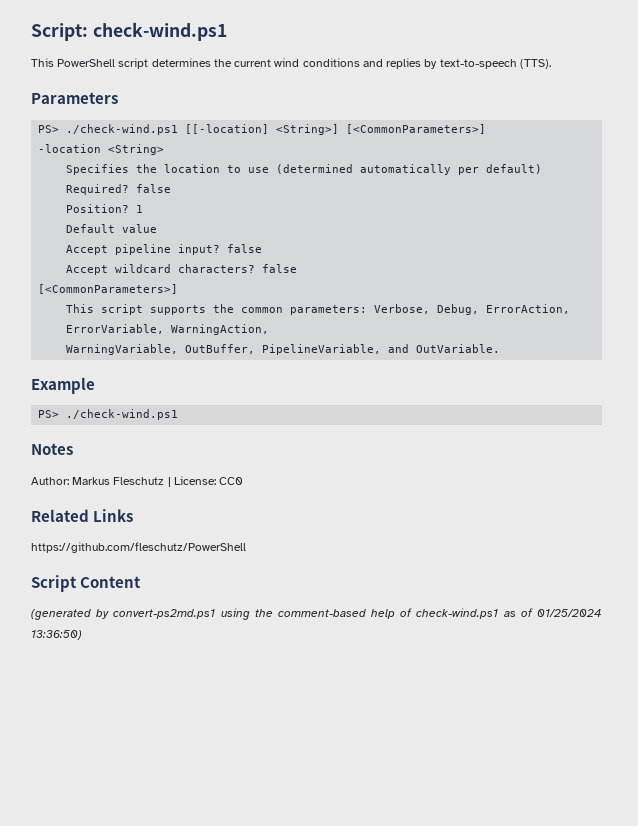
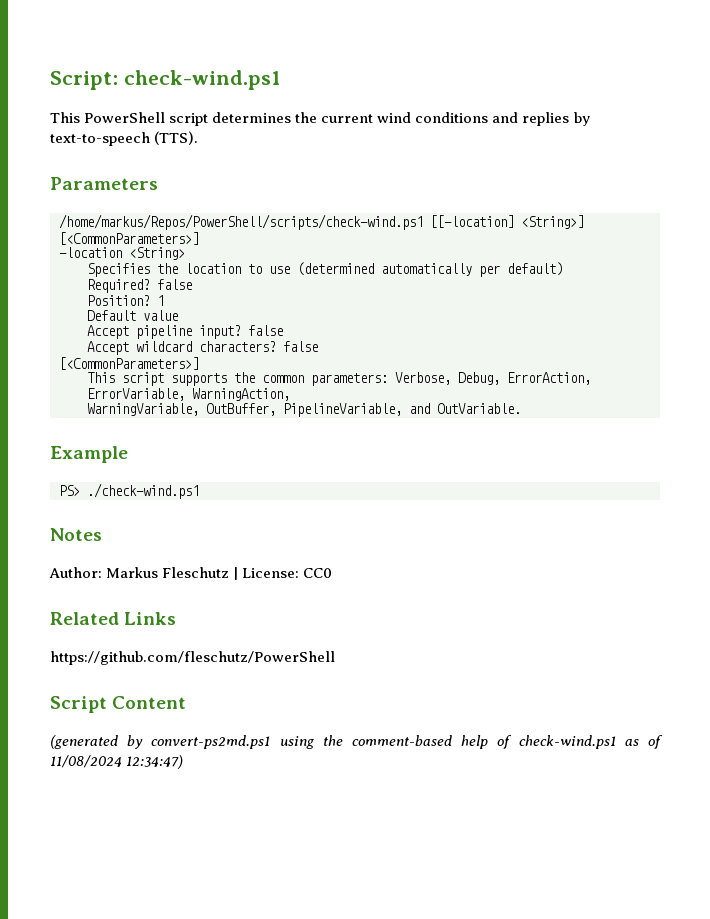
[38,124,179,135] PS> ./check-wind.ps1 -> [59,214,423,230] /home/markus/Repos/PowerShell/scripts/check-wind.ps1
[537,609,602,617] [31,630,82,640] 01/25/2024 13:36:50) -> [50,755,184,769] 11/08/2024 12:34:47)

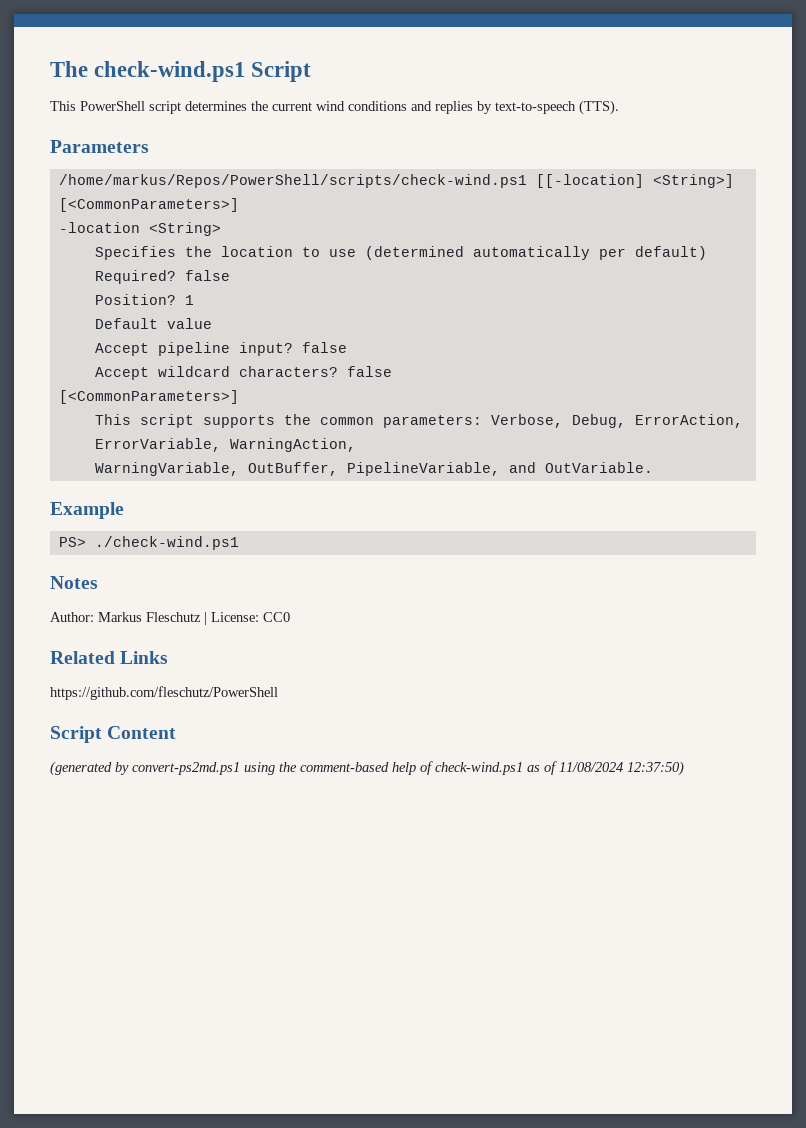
[50,70,280,90] Script: check-wind.ps1 -> [50,61,312,82] The check-wind.ps1 Script
[126,755,184,769] 12:34:47) -> [627,761,684,776] 12:37:50)

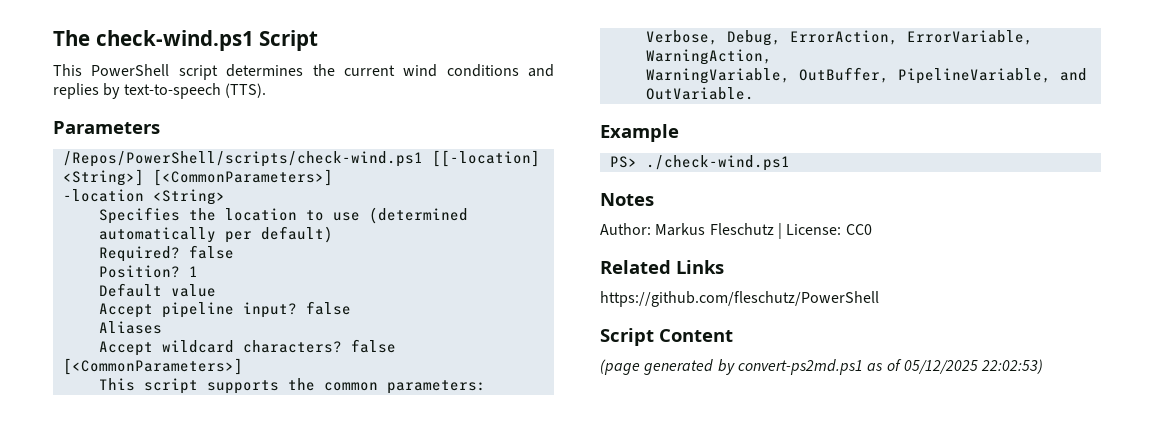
[58,174,527,188] /home/markus/Repos/PowerShell/scripts/check-wind.ps1 -> [62,151,423,167] /Repos/PowerShell/scripts/check-wind.ps1
(347, 347) none -> [98,321,162,334] // Aliases
[50,761,684,776] (generated by convert-ps2md.ps1 using the comment-based help of check-wind.ps1 as of 11/08/2024 12:37:50) -> [600,359,1044,375] (page generated by convert-ps2md.ps1 as of 05/12/2025 22:02:53)

